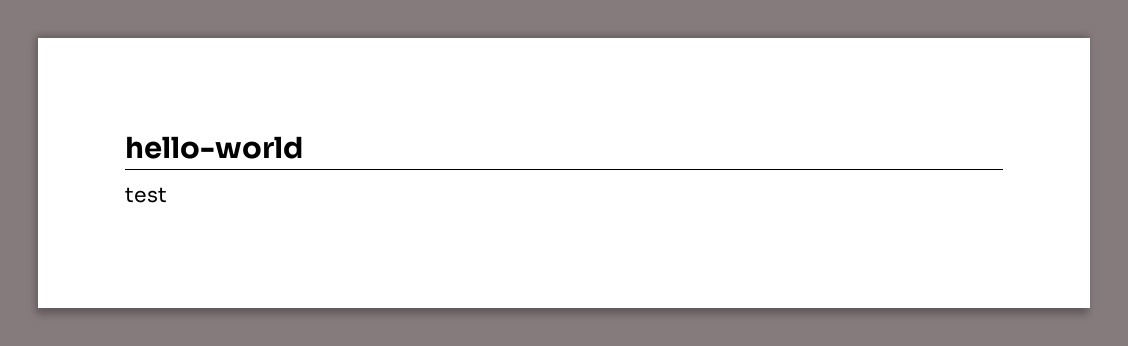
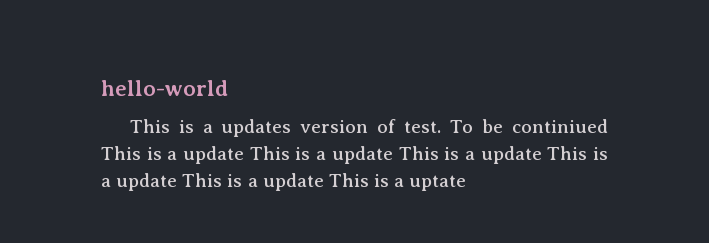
[125,187,167,203] test -> [130,119,608,137] [101,146,608,164] [101,173,467,191] This is a updates version of test. To be continiued This is a update This is a update This is a update This is a update This is a update This is a uptate

